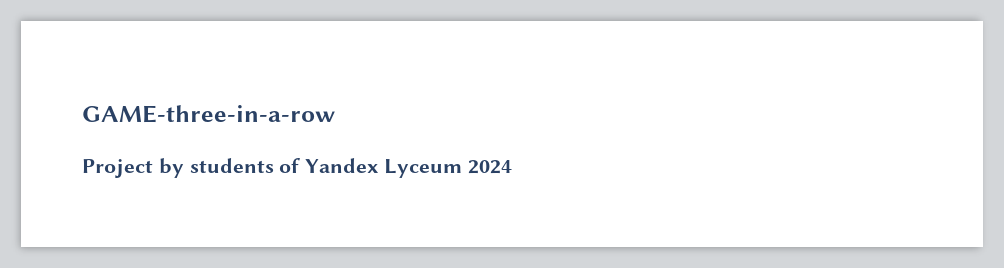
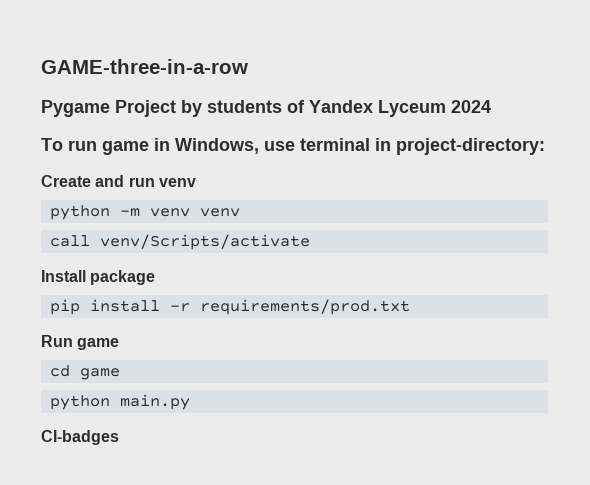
(335, 114) none -> [41,100,110,117] Pygame
(512, 167) none -> [41,138,545,155] [41,175,196,187] [49,205,240,220] [49,234,310,250] [41,270,156,285] [49,299,410,315] [41,335,120,350] [49,365,120,380] [49,394,190,410] [41,430,119,445] // To run game in Windows, use terminal in project-directory: // Create and run venv // python -m venv venv // call venv/Scripts/activate // Install package // pip install -r requirements/prod.txt // Run game // cd game // python main.py // CI-badges

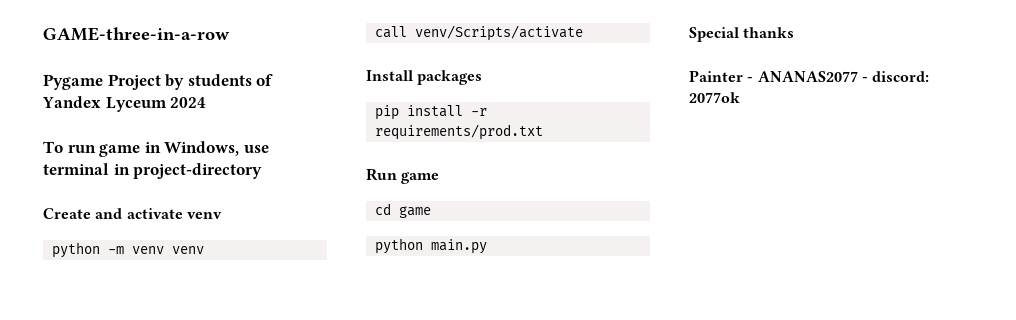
[396,138,545,155] project-directory: -> [133,163,263,179] project-directory
[128,177,155,187] run -> [126,208,183,219] activate
[90,270,156,285] package -> [417,70,483,85] packages
[41,430,119,445] CI-badges -> [689,27,795,42] [689,70,930,82] [689,92,740,103] Special thanks // Painter - ANANAS2077 - discord: 2077ok

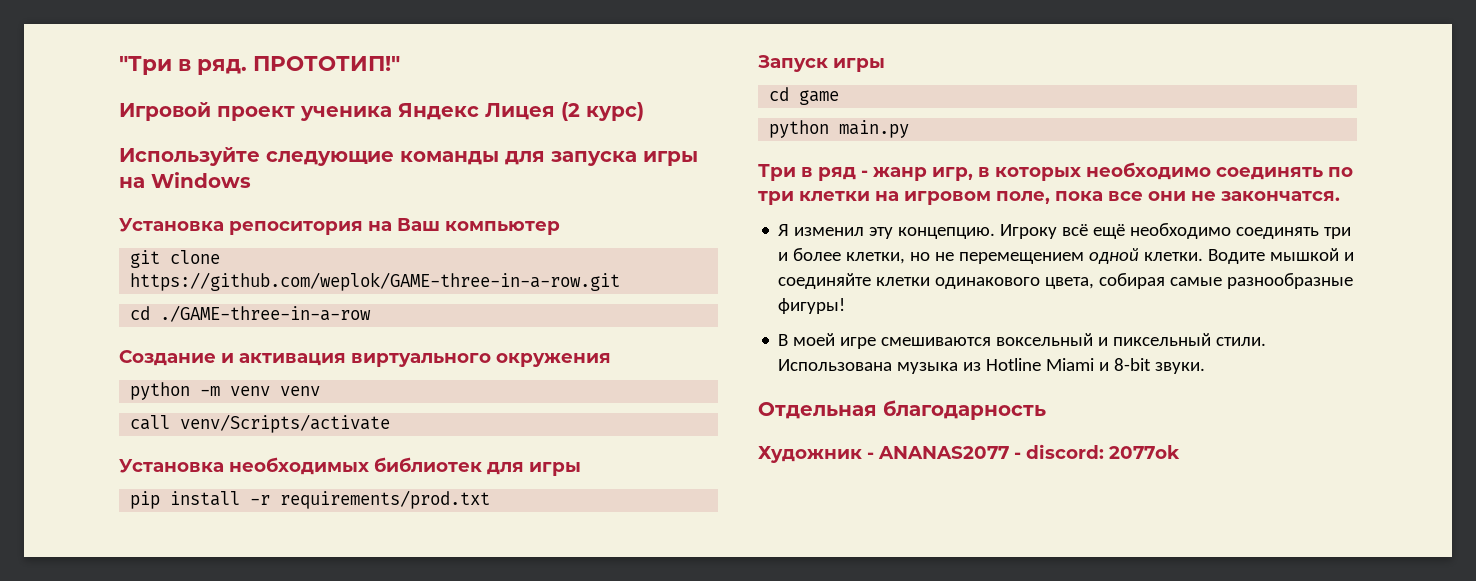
[43,27,230,41] [43,74,274,90] [42,96,207,112] [43,141,269,157] [43,163,263,179] [43,208,222,219] GAME-three-in-a-row // Pygame Project by students of Yandex Lyceum 2024 // To run game in Windows, use terminal in project-directory // Create and activate venv -> [119,56,400,75] [119,102,644,121] [119,147,698,166] [119,172,251,188] [119,218,560,235] [130,250,221,268] [130,272,621,291] [130,305,372,322] [119,350,611,367] "Три в ряд. ПРОТОТИП!" // Игровой проект ученика Яндекс Лицея (2 курс) // Используйте следующие команды для запуска игры на Windows // Установка репоситория на Ваш компьютер // git clone https://github.com/weplok/GAME-three-in-a-row.git // cd ./GAME-three-in-a-row // Создание и активация виртуального окружения
[366,70,483,85] Install packages -> [119,457,581,476] Установка необходимых библиотек для игры
[366,168,440,184] Run game -> [758,55,885,72] Запуск игры
[689,27,795,42] [689,70,743,82] Special thanks // Painter -> [758,162,1353,181] [758,191,1340,205] [778,223,1352,239] [778,248,1355,264] [778,273,1354,289] [778,298,846,314] [778,333,1267,349] [778,358,1206,374] [758,400,1046,420] [758,446,862,463] Три в ряд - жанр игр, в которых необходимо соединять по три клетки на игровом поле, пока все они не закончатся. // Я изменил эту концепцию. Игроку всё ещё необходимо соединять три и более клетки, но не перемещением одной клетки. Водите мышкой и соединяйте клетки одинакового цвета, собирая самые разнообразные фигуры! // В моей игре смешиваются воксельный и пиксельный стили. Использована музыка из Hotline Miami и 8-bit звуки. // Отдельная благодарность // Художник

